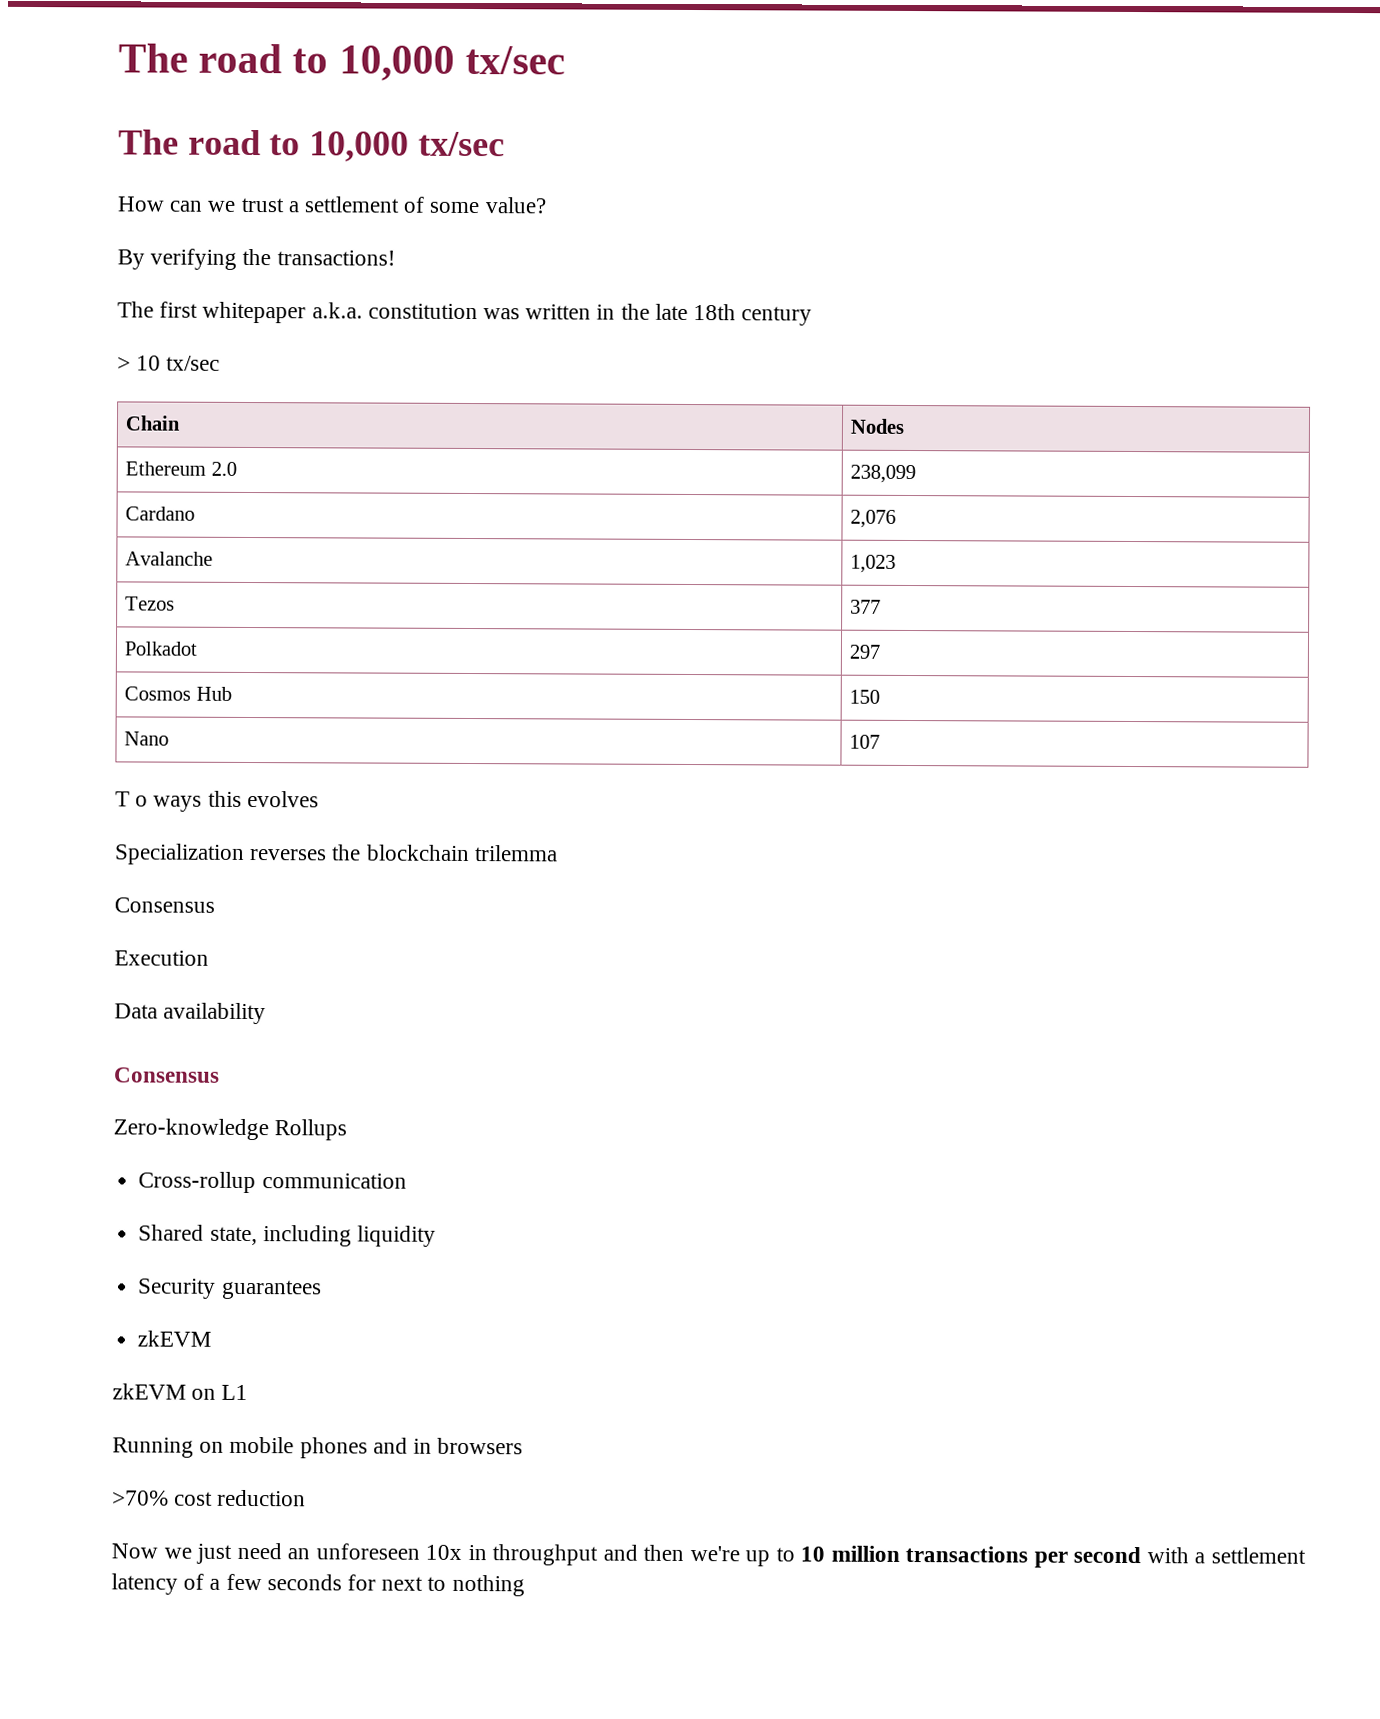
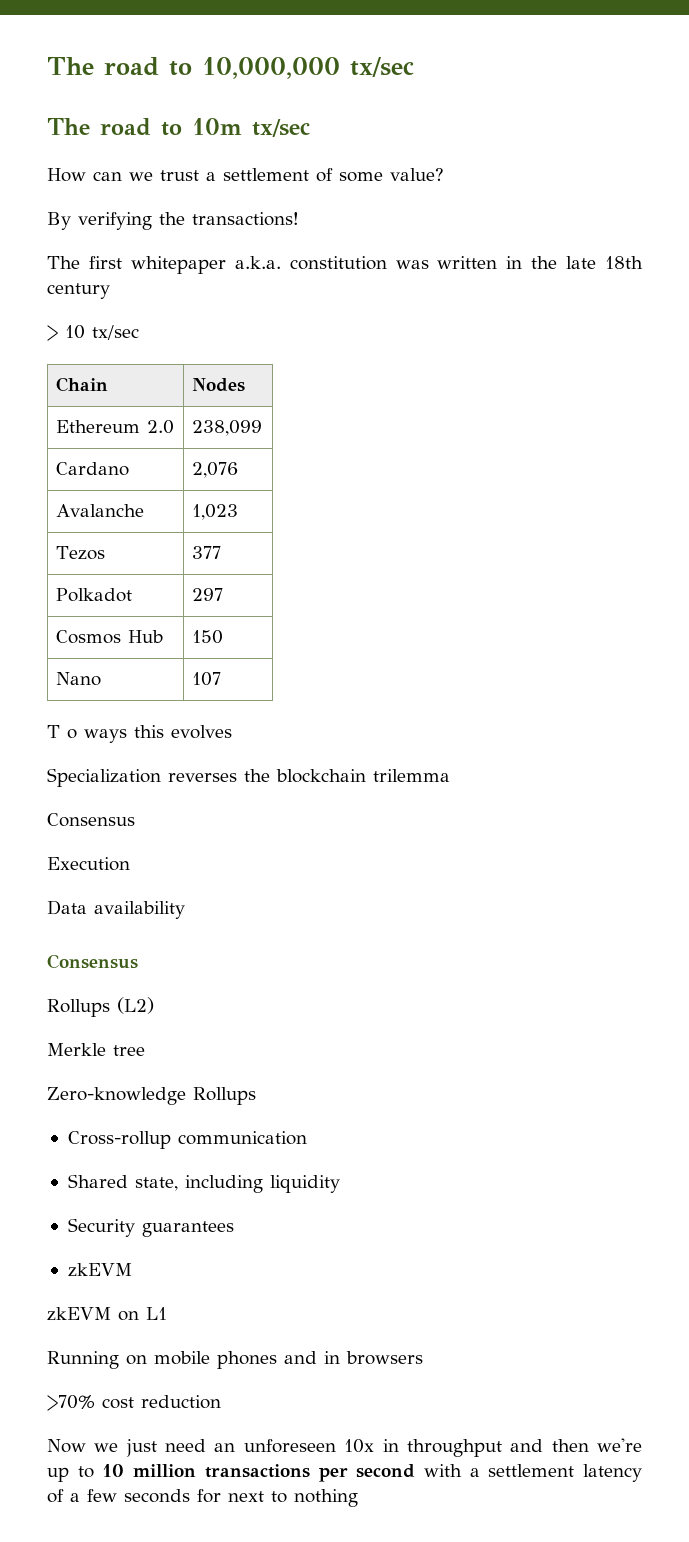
[118,43,455,81] The road to 10,000 -> [47,57,340,79] The road to 10,000,000
[309,131,410,162] 10,000 -> [192,118,242,135] 10m
(220, 1075) none -> [47,997,154,1017] [47,1043,145,1056] // Rollups (L2) // Merkle tree

